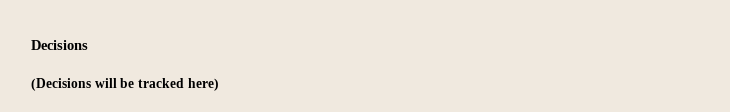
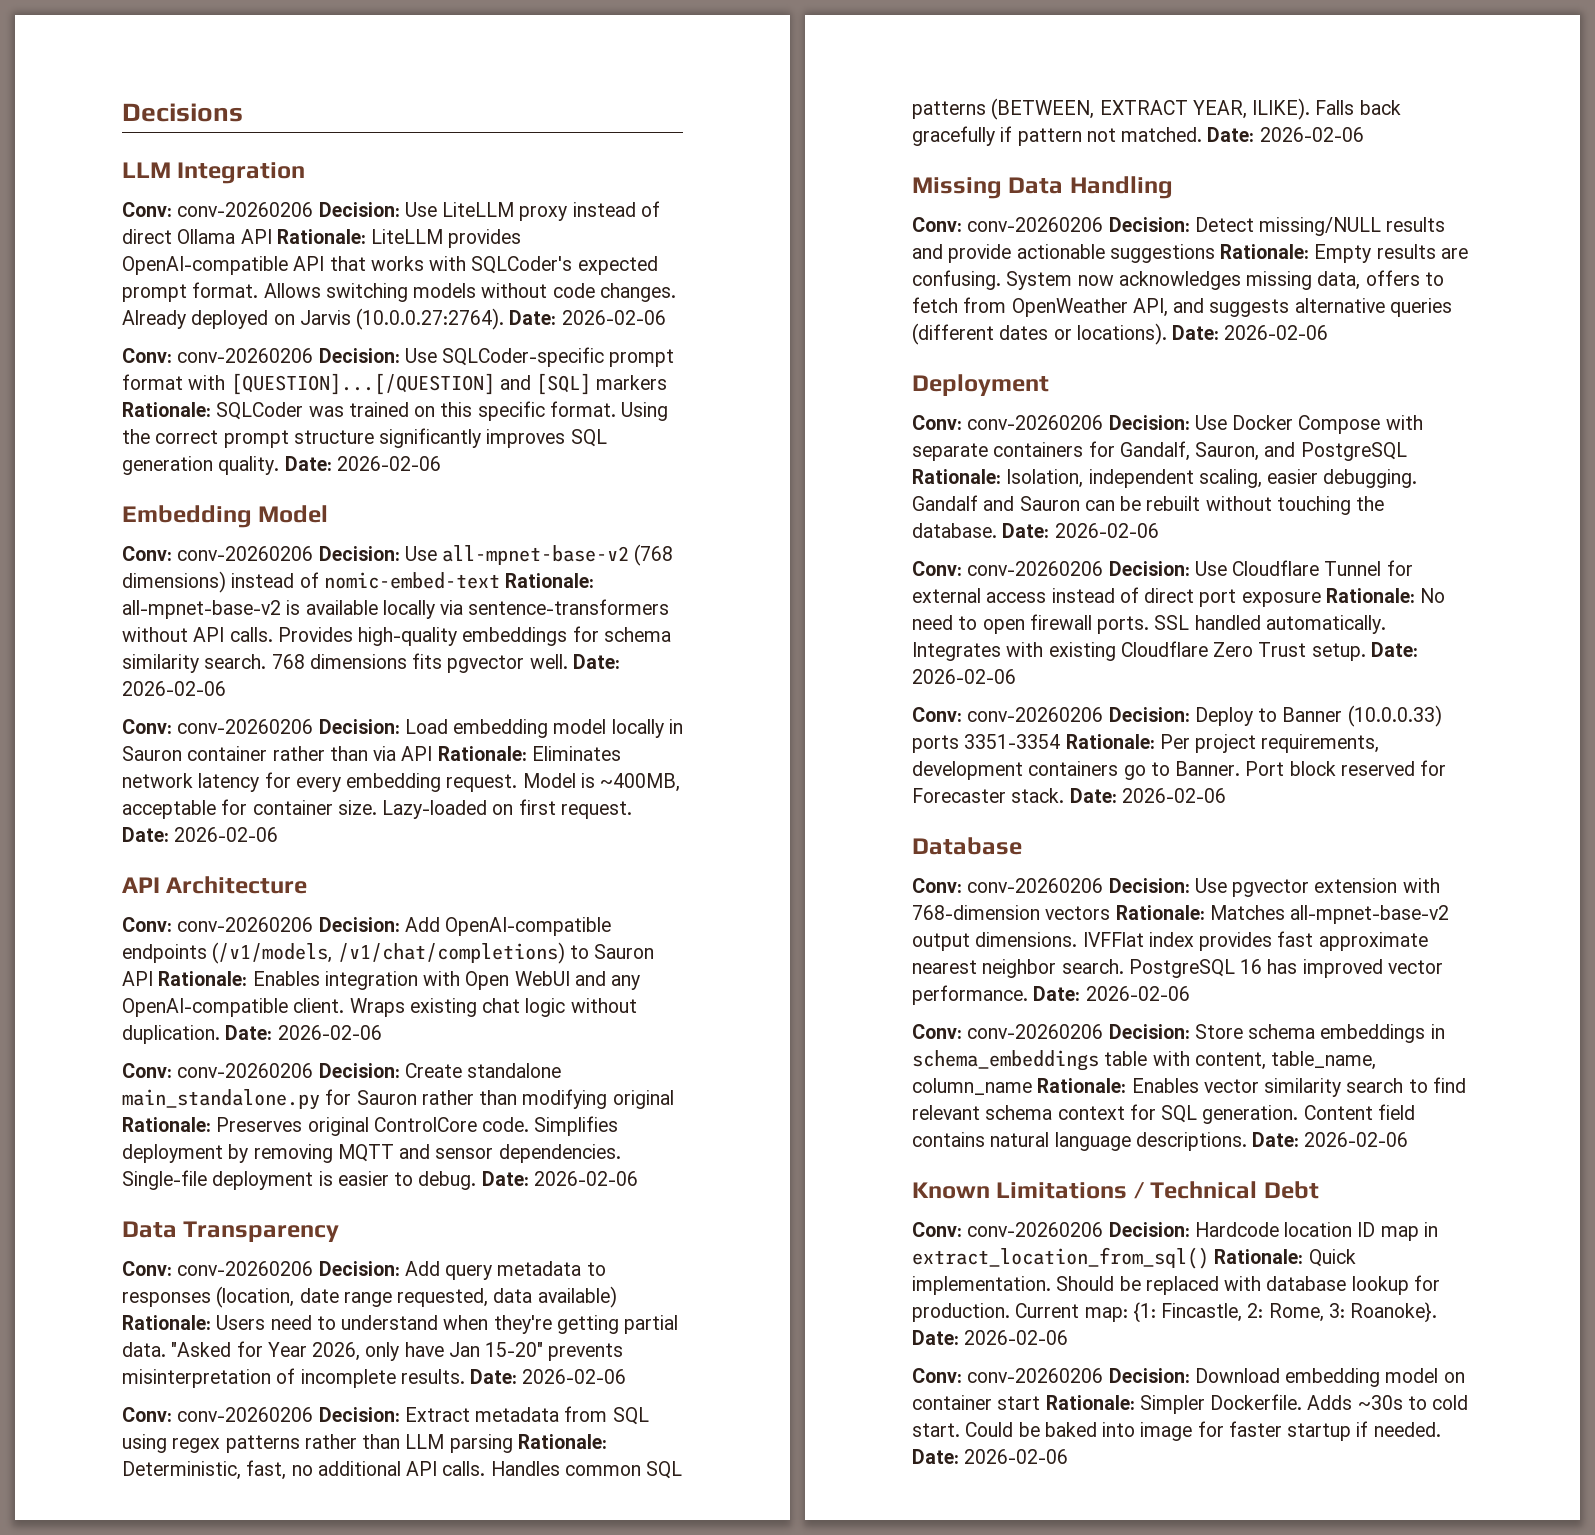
[31,78,219,91] (Decisions will be tracked here) -> [122,162,306,184] [122,201,660,221] [122,229,522,248] [122,256,658,275] [122,282,676,302] [122,308,666,330] [122,347,675,367] [122,373,668,395] [122,401,669,421] [122,428,607,448] [122,456,441,475] [122,505,329,528] [122,544,674,566] [122,571,595,593] [122,599,670,619] [122,626,671,646] [122,653,620,673] [122,681,226,696] [122,719,683,738] [122,746,621,761] [122,772,681,792] [122,799,632,819] [122,827,279,842] [122,876,308,894] [122,917,612,936] [122,942,655,964] [122,971,641,990] [122,998,637,1017] [122,1025,382,1044] [122,1063,562,1078] [122,1089,674,1110] [122,1116,619,1136] [122,1144,621,1163] [122,1170,638,1190] [122,1221,340,1242] [122,1261,606,1280] [122,1286,617,1308] [122,1315,679,1334] [122,1341,624,1361] [122,1368,627,1388] [122,1406,649,1425] [122,1434,607,1453] [122,1460,683,1480] [912,98,1401,120] [912,126,1364,146] [912,176,1173,199] [912,217,1446,236] [912,244,1468,263] [912,270,1444,290] [912,297,1452,317] [912,323,1329,345] [912,374,1049,396] [912,415,1423,434] [912,441,1407,461] [912,469,1418,488] [912,495,1385,515] [912,523,1159,538] [912,560,1413,576] [912,587,1446,607] [912,614,1386,634] [912,641,1418,661] [912,669,1016,684] [912,705,1442,727] [912,734,1380,753] [912,760,1447,780] [912,788,1226,803] [912,837,1022,855] [912,878,1440,897] [912,905,1450,924] [912,931,1428,951] [912,959,1443,978] [912,985,1190,1005] [912,1024,1445,1043] [912,1050,1377,1071] [912,1077,1466,1097] [912,1104,1415,1124] [912,1132,1409,1151] [912,1181,1319,1199] [912,1222,1438,1241] [912,1247,1356,1269] [912,1275,1440,1295] [912,1302,1438,1323] [912,1330,1069,1345] [912,1368,1465,1387] [912,1394,1469,1414] [912,1421,1441,1441] [912,1449,1069,1464] LLM Integration // Conv: conv-20260206 Decision: Use LiteLLM proxy instead of direct Ollama API Rationale: LiteLLM provides OpenAI-compatible API that works with SQLCoder's expected prompt format. Allows switching models without code changes. Already deployed on Jarvis (10.0.0.27:2764). Date: 2026-02-06 // Conv: conv-20260206 Decision: Use SQLCoder-specific prompt format with [QUESTION]...[/QUESTION] and [SQL] markers Rationale: SQLCoder was trained on this specific format. Using the correct prompt structure significantly improves SQL generation quality. Date: 2026-02-06 // Embedding Model // Conv: conv-20260206 Decision: Use all-mpnet-base-v2 (768 dimensions) instead of nomic-embed-text Rationale: all-mpnet-base-v2 is available locally via sentence-transformers without API calls. Provides high-quality embeddings for schema similarity search. 768 dimensions fits pgvector well. Date: 2026-02-06 // Conv: conv-20260206 Decision: Load embedding model locally in Sauron container rather than via API Rationale: Eliminates network latency for every embedding request. Model is ~400MB, acceptable for container size. Lazy-loaded on first request. Date: 2026-02-06 // API Architecture // Conv: conv-20260206 Decision: Add OpenAI-compatible endpoints (/v1/models, /v1/chat/completions) to Sauron API Rationale: Enables integration with Open WebUI and any OpenAI-compatible client. Wraps existing chat logic without duplication. Date: 2026-02-06 // Conv: conv-20260206 Decision: Create standalone main_standalone.py for Sauron rather than modifying original Rationale: Preserves original ControlCore code. Simplifies deployment by removing MQTT and sensor dependencies. Single-file deployment is easier to debug. Date: 2026-02-06 // Data Transparency // Conv: conv-20260206 Decision: Add query metadata to responses (location, date range requested, data available) Rationale: Users need to understand when they're getting partial data. "Asked for Year 2026, only have Jan 15-20" prevents misinterpretation of incomplete results. Date: 2026-02-06 // Conv: conv-20260206 Decision: Extract metadata from SQL using regex patterns rather than LLM parsing Rationale: Deterministic, fast, no additional API calls. Handles common SQL patterns (BETWEEN, EXTRACT YEAR, ILIKE). Falls back gracefully if pattern not matched. Date: 2026-02-06 // Missing Data Handling // Conv: conv-20260206 Decision: Detect missing/NULL results and provide actionable suggestions Rationale: Empty results are confusing. System now acknowledges missing data, offers to fetch from OpenWeather API, and suggests alternative queries (different dates or locations). Date: 2026-02-06 // Deployment // Conv: conv-20260206 Decision: Use Docker Compose with separate containers for Gandalf, Sauron, and PostgreSQL Rationale: Isolation, independent scaling, easier debugging. Gandalf and Sauron can be rebuilt without touching the database. Date: 2026-02-06 // Conv: conv-20260206 Decision: Use Cloudflare Tunnel for external access instead of direct port exposure Rationale: No need to open firewall ports. SSL handled automatically. Integrates with existing Cloudflare Zero Trust setup. Date: 2026-02-06 // Conv: conv-20260206 Decision: Deploy to Banner (10.0.0.33) ports 3351-3354 Rationale: Per project requirements, development containers go to Banner. Port block reserved for Forecaster stack. Date: 2026-02-06 // Database // Conv: conv-20260206 Decision: Use pgvector extension with 768-dimension vectors Rationale: Matches all-mpnet-base-v2 output dimensions. IVFFlat index provides fast approximate nearest neighbor search. PostgreSQL 16 has improved vector performance. Date: 2026-02-06 // Conv: conv-20260206 Decision: Store schema embeddings in schema_embeddings table with content, table_name, column_name Rationale: Enables vector similarity search to find relevant schema context for SQL generation. Content field contains natural language descriptions. Date: 2026-02-06 // Known Limitations / Technical Debt // Conv: conv-20260206 Decision: Hardcode location ID map in extract_location_from_sql() Rationale: Quick implementation. Should be replaced with database lookup for production. Current map: {1: Fincastle, 2: Rome, 3: Roanoke}. Date: 2026-02-06 // Conv: conv-20260206 Decision: Download embedding model on container start Rationale: Simpler Dockerfile. Adds ~30s to cold start. Could be baked into image for faster startup if needed. Date: 2026-02-06

